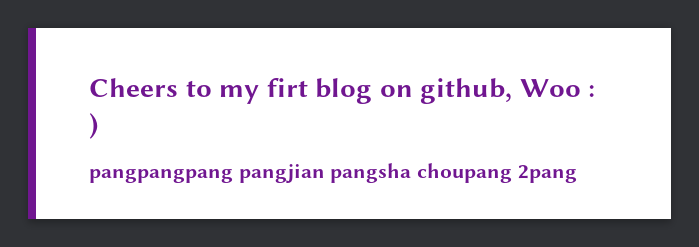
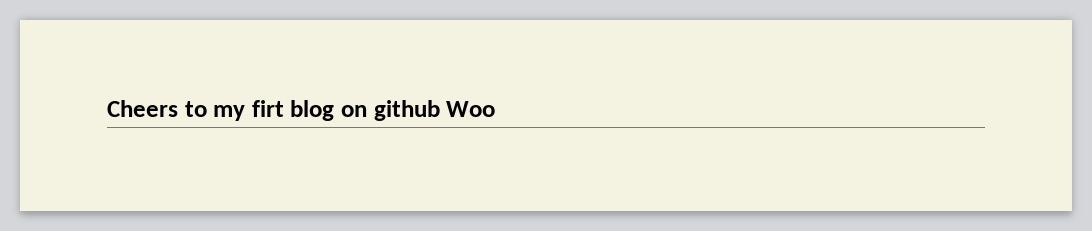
[420,78,596,104] [89,113,98,139] [89,163,577,183] github, Woo : ) // pangpangpang pangjian pangsha choupang 2pang -> [373,100,496,121] github Woo

